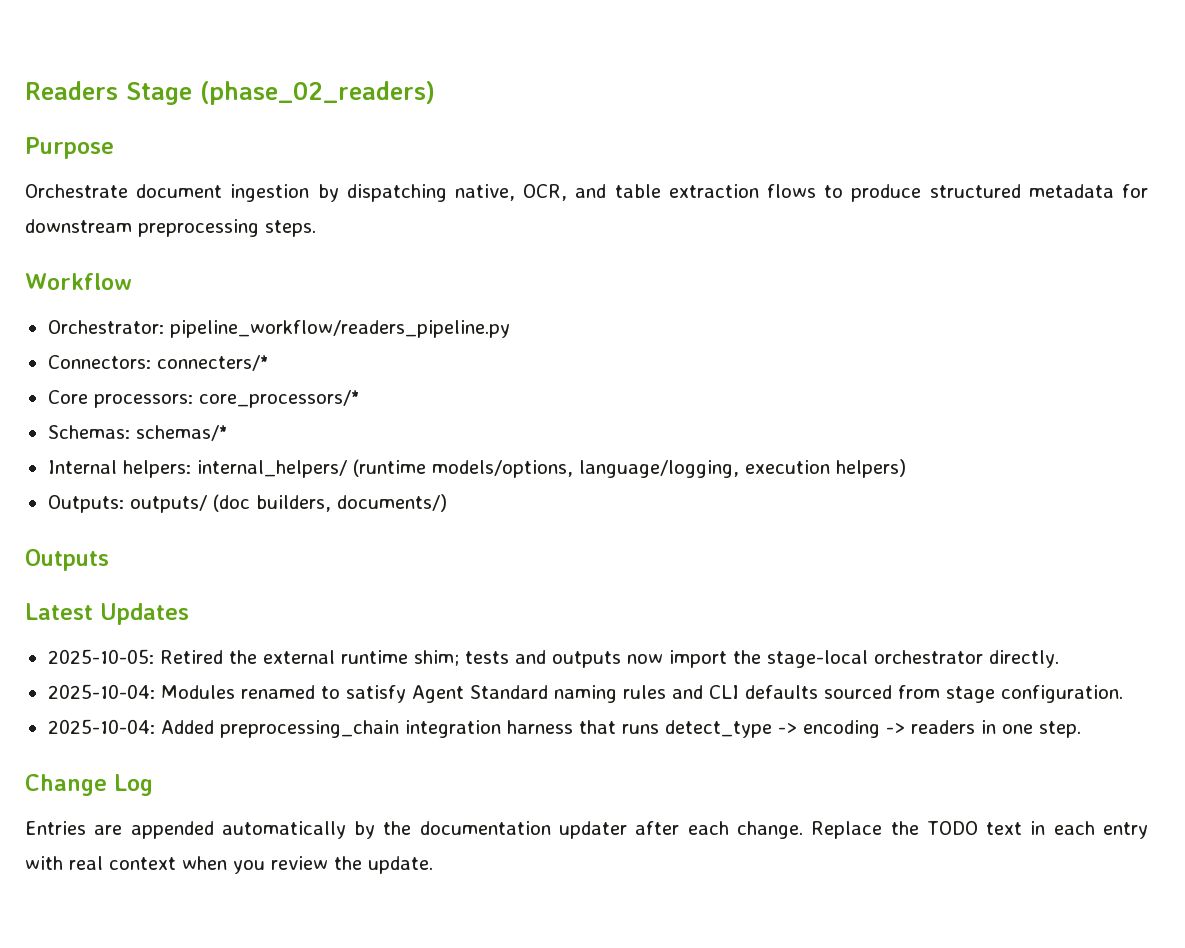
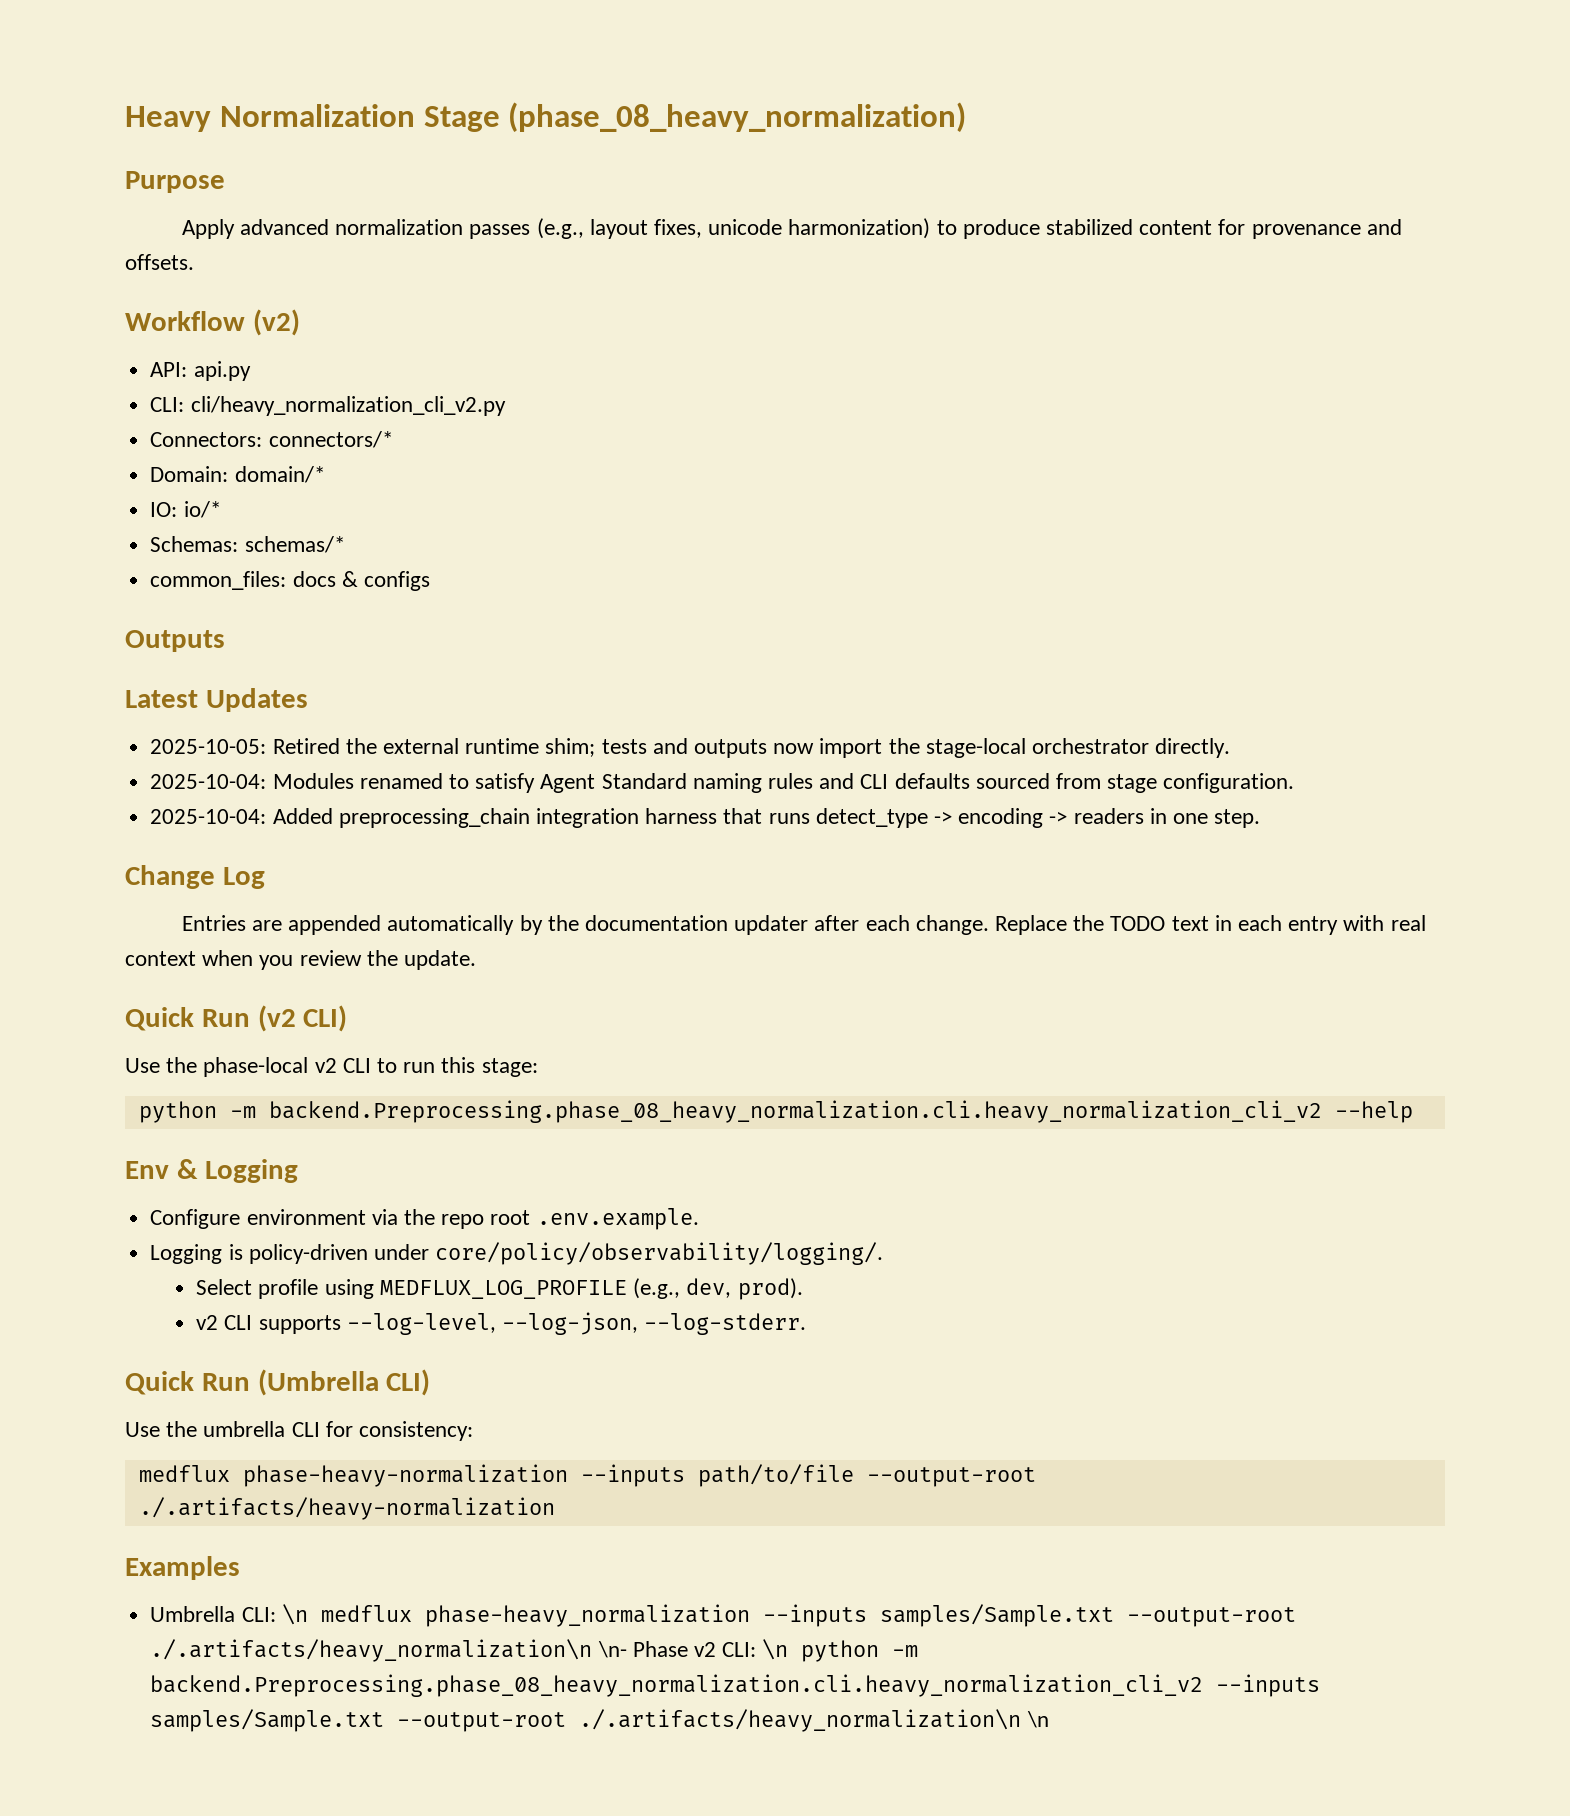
[25,81,435,105] [25,137,114,159] [25,184,1149,202] [25,219,316,237] [25,273,132,290] [47,320,510,338] [47,355,269,371] [47,390,360,408] [47,425,228,441] [47,459,906,478] [47,494,447,513] Readers Stage (phase_02_readers) // Purpose // Orchestrate document ingestion by dispatching native, OCR, and table extraction flows to produce structured metadata for downstream preprocessing steps. // Workflow // Orchestrator: pipeline_workflow/readers_pipeline.py // Connectors: connecters/* // Core processors: core_processors/* // Schemas: schemas/* // Internal helpers: internal_helpers/ (runtime models/options, language/logging, execution helpers) // Outputs: outputs/ (doc builders, documents/) -> [125,102,967,132] [125,171,225,193] [181,218,1402,239] [125,254,194,270] [125,309,300,336] [150,361,251,381] [150,396,506,416] [150,431,393,448] [150,466,325,483] [150,501,221,518] [150,536,345,553] [150,571,430,591] Heavy Normalization Stage (phase_08_heavy_normalization) // Purpose // Apply advanced normalization passes (e.g., layout fixes, unicode harmonization) to produce stabilized content for provenance and offsets. // Workflow (v2) // API: api.py // CLI: cli/heavy_normalization_cli_v2.py // Connectors: connectors/* // Domain: domain/* // IO: io/* // Schemas: schemas/* // common_files: docs & configs
(433, 865) none -> [125,1005,348,1032] [125,1057,538,1077] [138,1100,1413,1123] [125,1159,298,1183] [150,1208,699,1230] [150,1242,884,1265] [196,1278,803,1300] [196,1312,807,1335] [125,1369,431,1396] [125,1421,474,1441] [138,1464,1036,1487] [138,1497,555,1520] [125,1556,240,1580] [150,1604,1296,1627] [150,1639,919,1662] [150,1674,1321,1697] [150,1709,1049,1732] // Quick Run (v2 CLI) // Use the phase-local v2 CLI to run this stage: // python -m backend.Preprocessing.phase_08_heavy_normalization.cli.heavy_normalization_cli_v2 --help // Env & Logging // Configure environment via the repo root .env.example. // Logging is policy-driven under core/policy/observability/logging/. // Select profile using MEDFLUX_LOG_PROFILE (e.g., dev, prod). // v2 CLI supports --log-level, --log-json, --log-stderr. // Quick Run (Umbrella CLI) // Use the umbrella CLI for consistency: // medflux phase-heavy-normalization --inputs path/to/file --output-root ./.artifacts/heavy-normalization // Examples // Umbrella CLI: \n medflux phase-heavy_normalization --inputs samples/Sample.txt --output-root ./.artifacts/heavy_normalization\n \n- Phase v2 CLI: \n python -m backend.Preprocessing.phase_08_heavy_normalization.cli.heavy_normalization_cli_v2 --inputs samples/Sample.txt --output-root ./.artifacts/heavy_normalization\n \n

